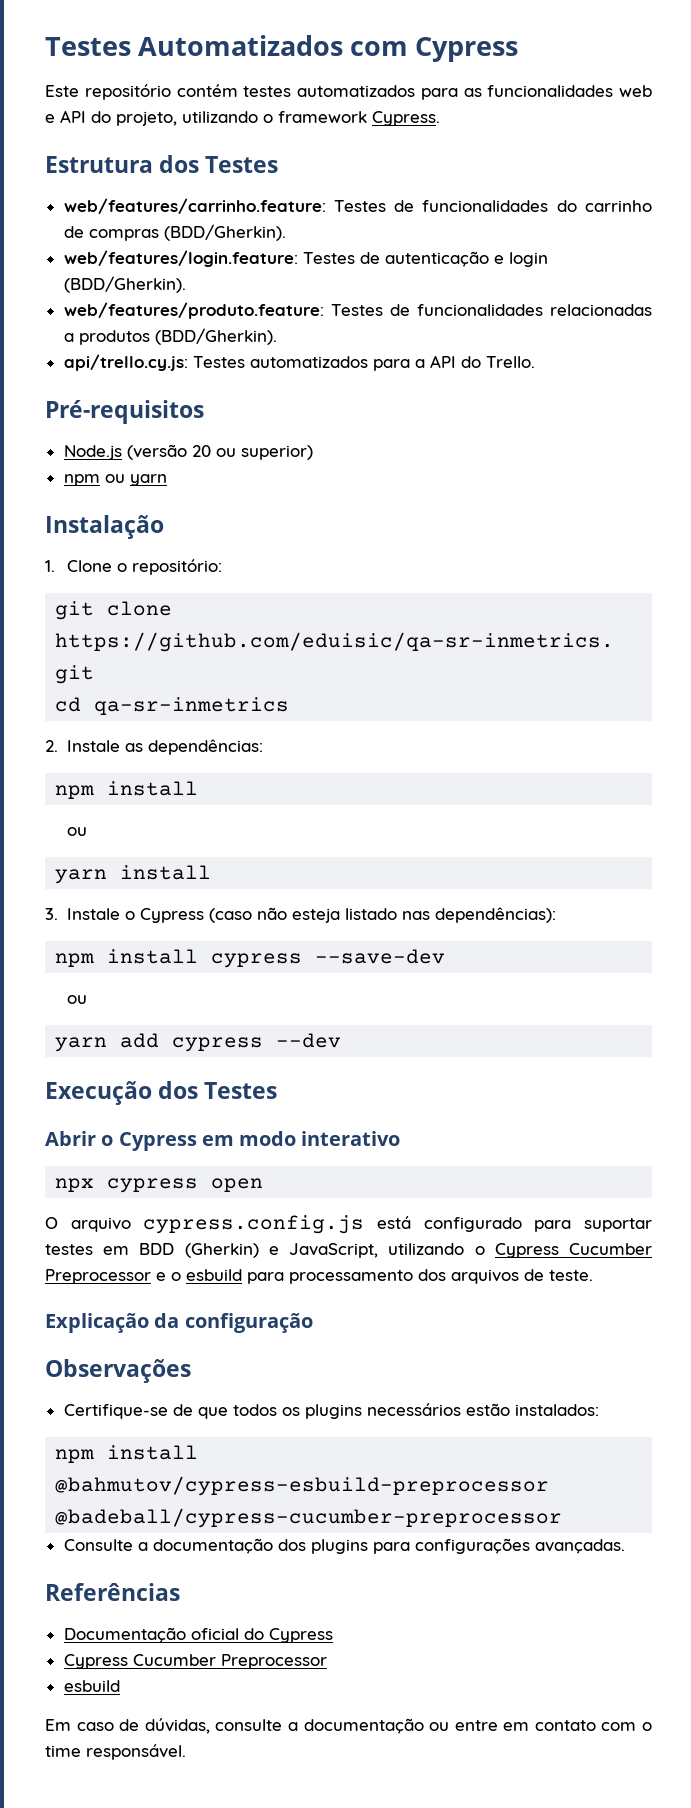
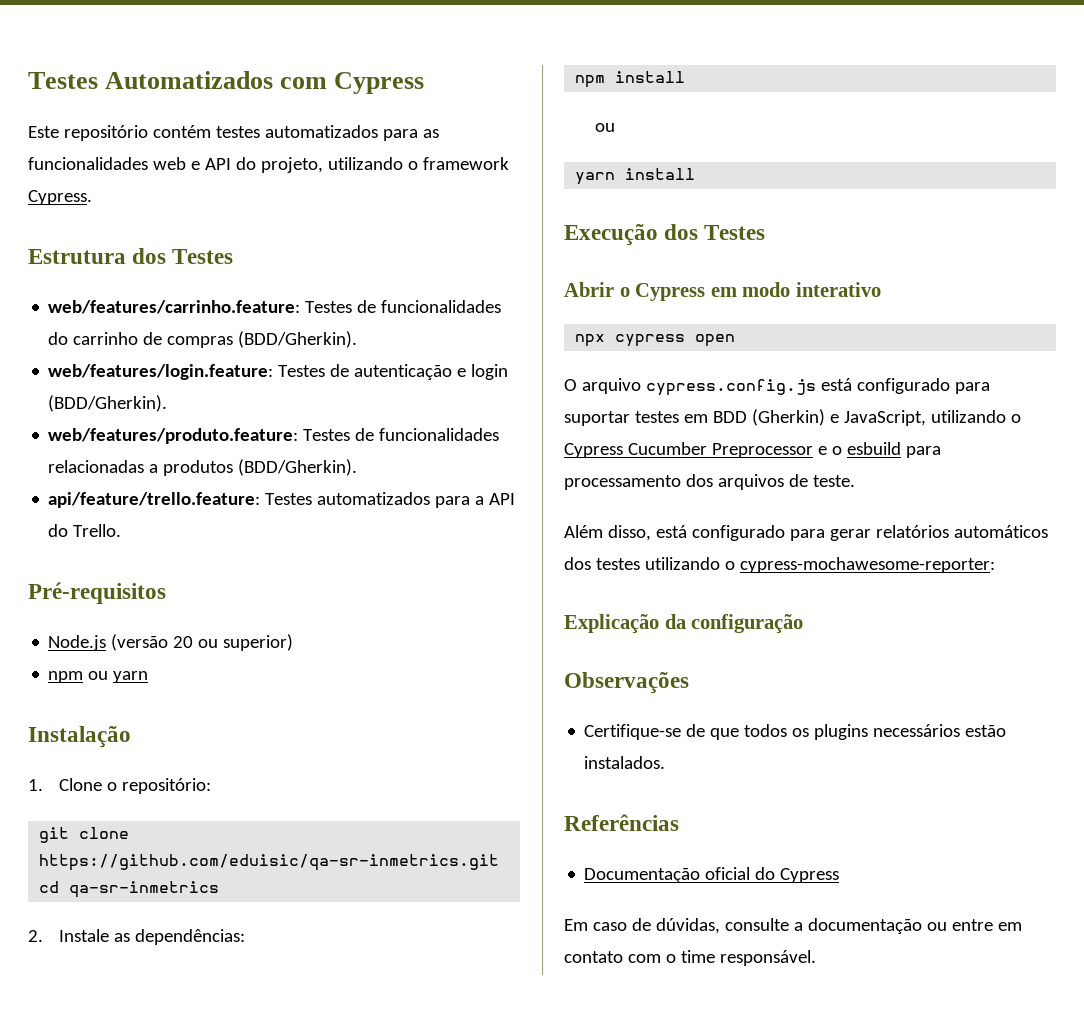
[63,354,188,371] api/trello.cy.js: -> [48,492,261,508] api/feature/trello.feature:
[45,907,557,923] [55,949,446,968] [67,995,88,1004] [55,1033,342,1052] // 3. Instale o Cypress (caso não esteja listado nas dependências): // npm install cypress --save-dev // ou // yarn add cypress --dev -> (696, 174) none
(593, 1275) none -> [564,525,1048,541] [564,557,995,573] // Além disso, está configurado para gerar relatórios automáticos dos testes utilizando o cypress-mochawesome-reporter:
[514,1404,599,1416] [55,1445,199,1463] [55,1476,550,1496] [55,1508,563,1528] [63,1538,625,1554] instalados: // npm install @bahmutov/cypress-esbuild-preprocessor @badeball/cypress-cucumber-preprocessor // Consulte a documentação dos plugins para configurações avançadas. -> [584,756,666,769] instalados.
[63,1654,327,1669] [63,1680,120,1692] // Cypress Cucumber Preprocessor // esbuild -> (840, 875) none

